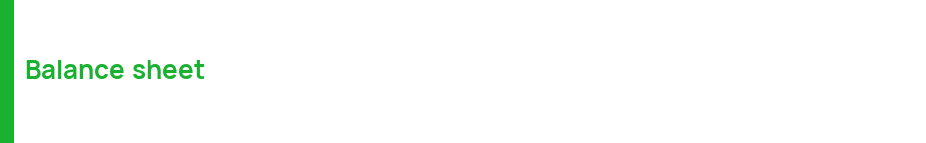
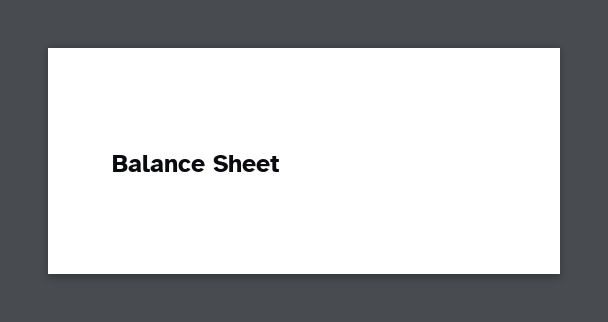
[132,60,206,79] sheet -> [213,155,279,172] Sheet

